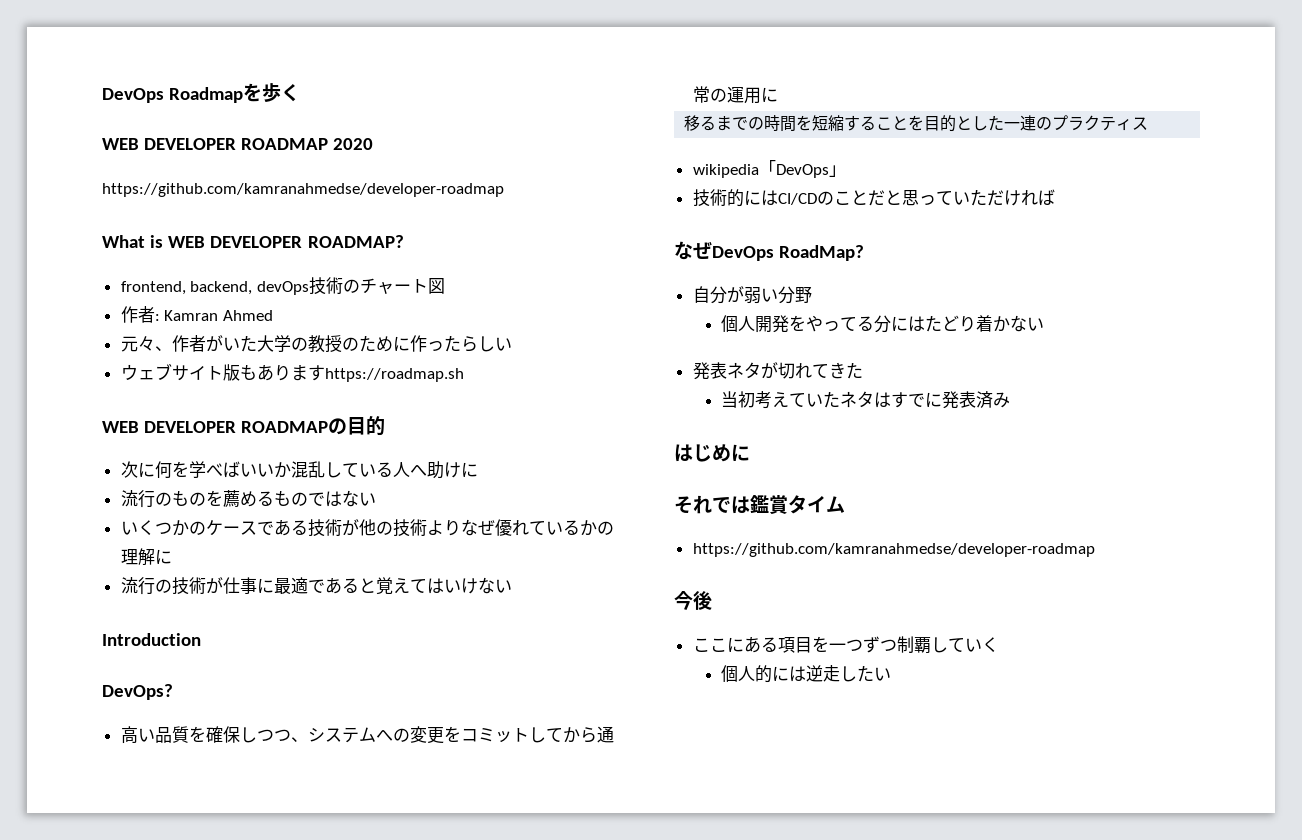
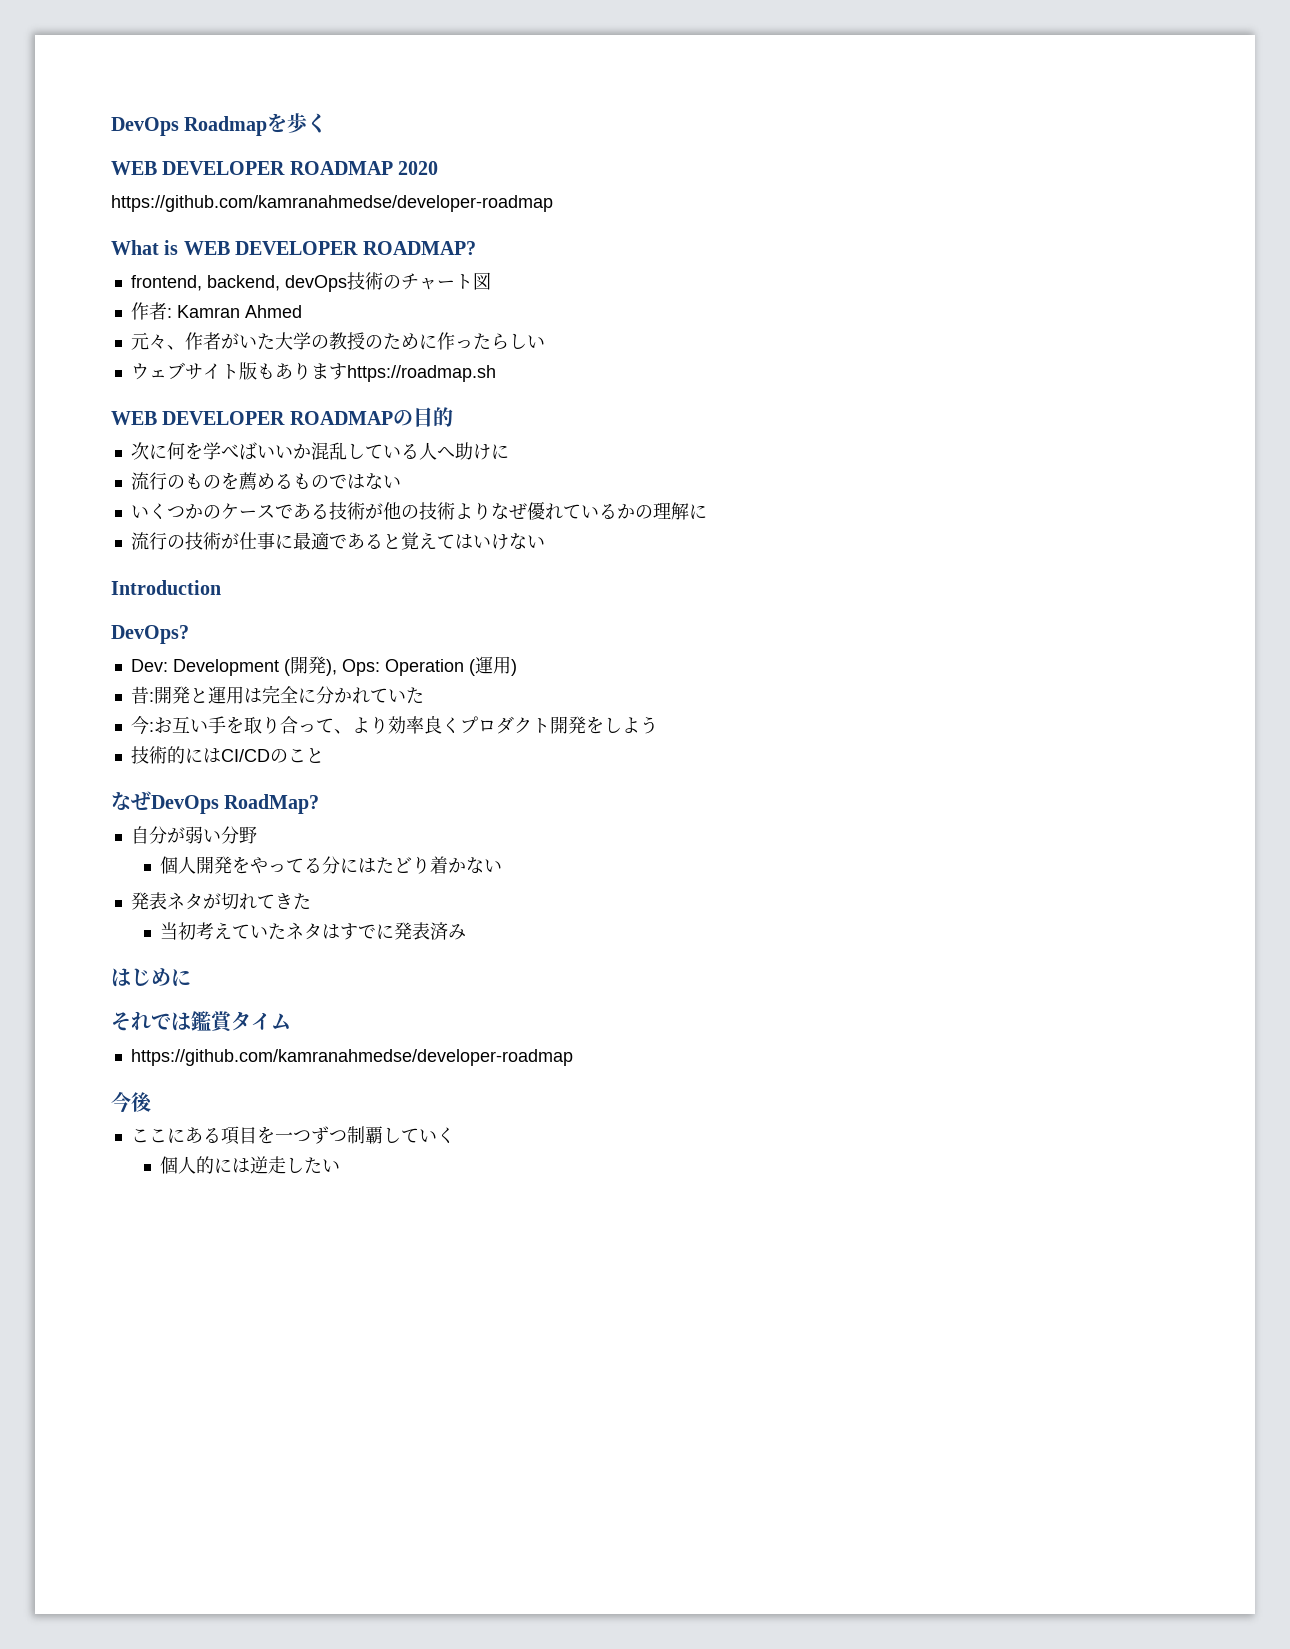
[120,726,614,744] [692,86,778,104] [684,115,1149,132] [692,160,846,178] 高い品質を確保しつつ、システムへの変更をコミットしてから通常の運用に // 移るまでの時間を短縮することを目的とした一連のプラクティス // wikipedia「DevOps」 -> [130,656,517,676] [130,685,424,704] [130,716,658,735] Dev: Development (開発), Ops: Operation (運用) // 昔:開発と運用は完全に分かれていた // 今:お互い手を取り合って、より効率良くプロダクト開発をしよう
[867,189,1055,206] だと思っていただければ -> (324, 755) none

